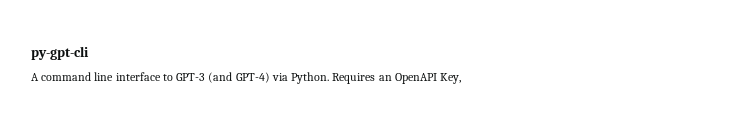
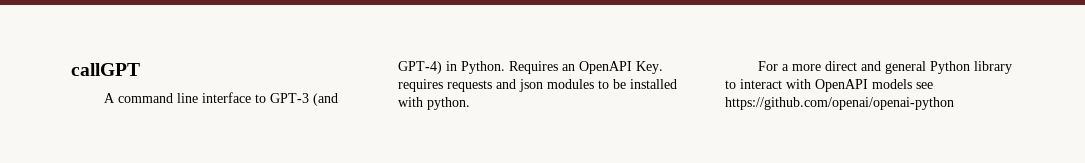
[31,46,89,60] py-gpt-cli -> [71,63,140,76] callGPT
[271,73,288,81] via -> [446,61,457,71] in
[440,73,462,84] Key, -> [636,61,663,74] [398,79,677,92] [398,97,470,110] [757,61,1012,74] [725,79,933,92] [725,97,954,110] Key. requires requests and json modules to be installed with python. // For a more direct and general Python library to interact with OpenAPI models see https://github.com/openai/openai-python

